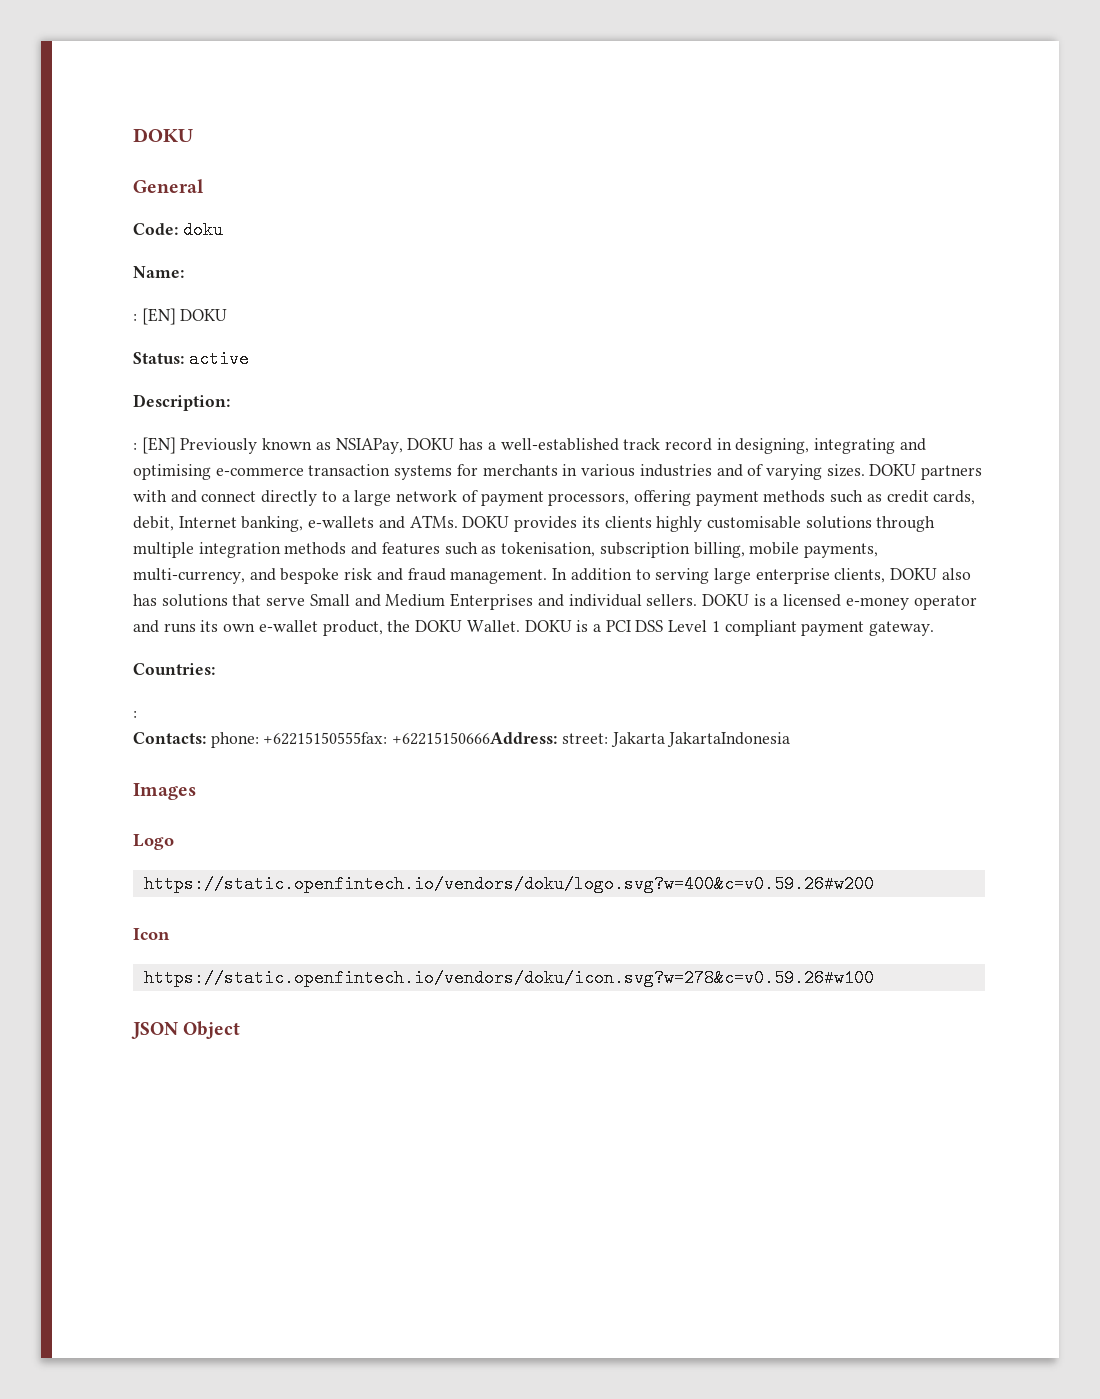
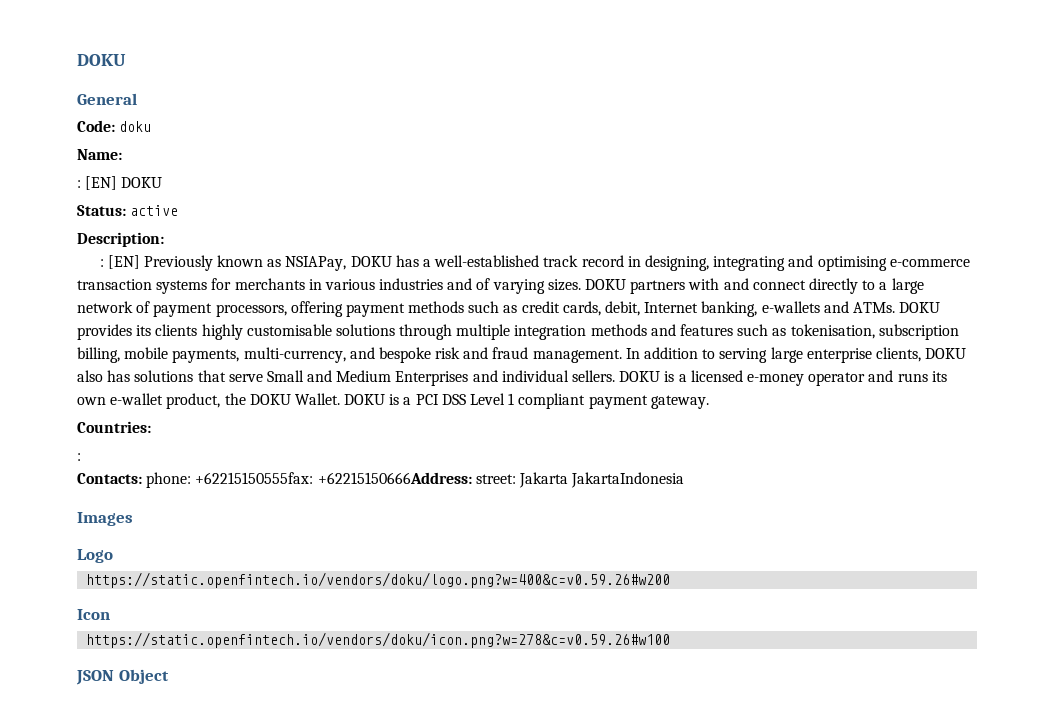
[143,875,874,893] https://static.openfintech.io/vendors/doku/logo.svg?w=400&c=v0.59.26#w200 -> [86,572,671,588] https://static.openfintech.io/vendors/doku/logo.png?w=400&c=v0.59.26#w200
[143,969,874,987] https://static.openfintech.io/vendors/doku/icon.svg?w=278&c=v0.59.26#w100 -> [86,632,671,648] https://static.openfintech.io/vendors/doku/icon.png?w=278&c=v0.59.26#w100

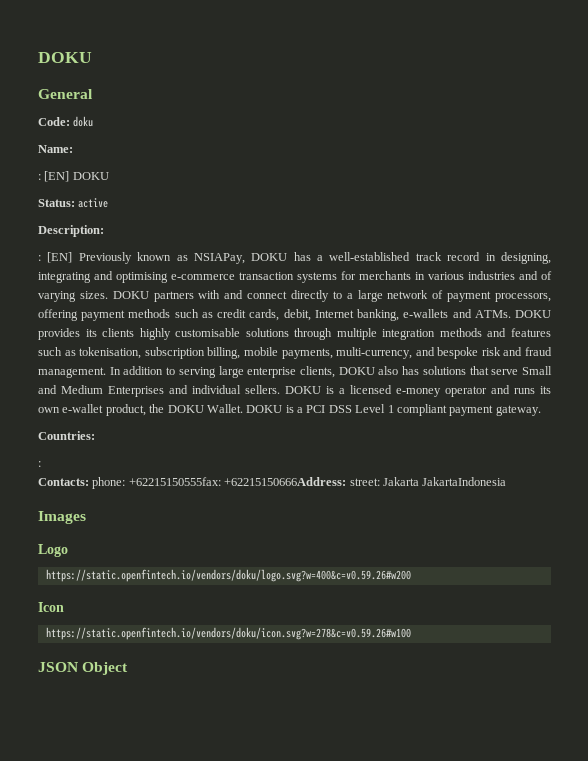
[86,572,671,588] https://static.openfintech.io/vendors/doku/logo.png?w=400&c=v0.59.26#w200 -> [45,569,411,582] https://static.openfintech.io/vendors/doku/logo.svg?w=400&c=v0.59.26#w200
[86,632,671,648] https://static.openfintech.io/vendors/doku/icon.png?w=278&c=v0.59.26#w100 -> [45,627,411,640] https://static.openfintech.io/vendors/doku/icon.svg?w=278&c=v0.59.26#w100

